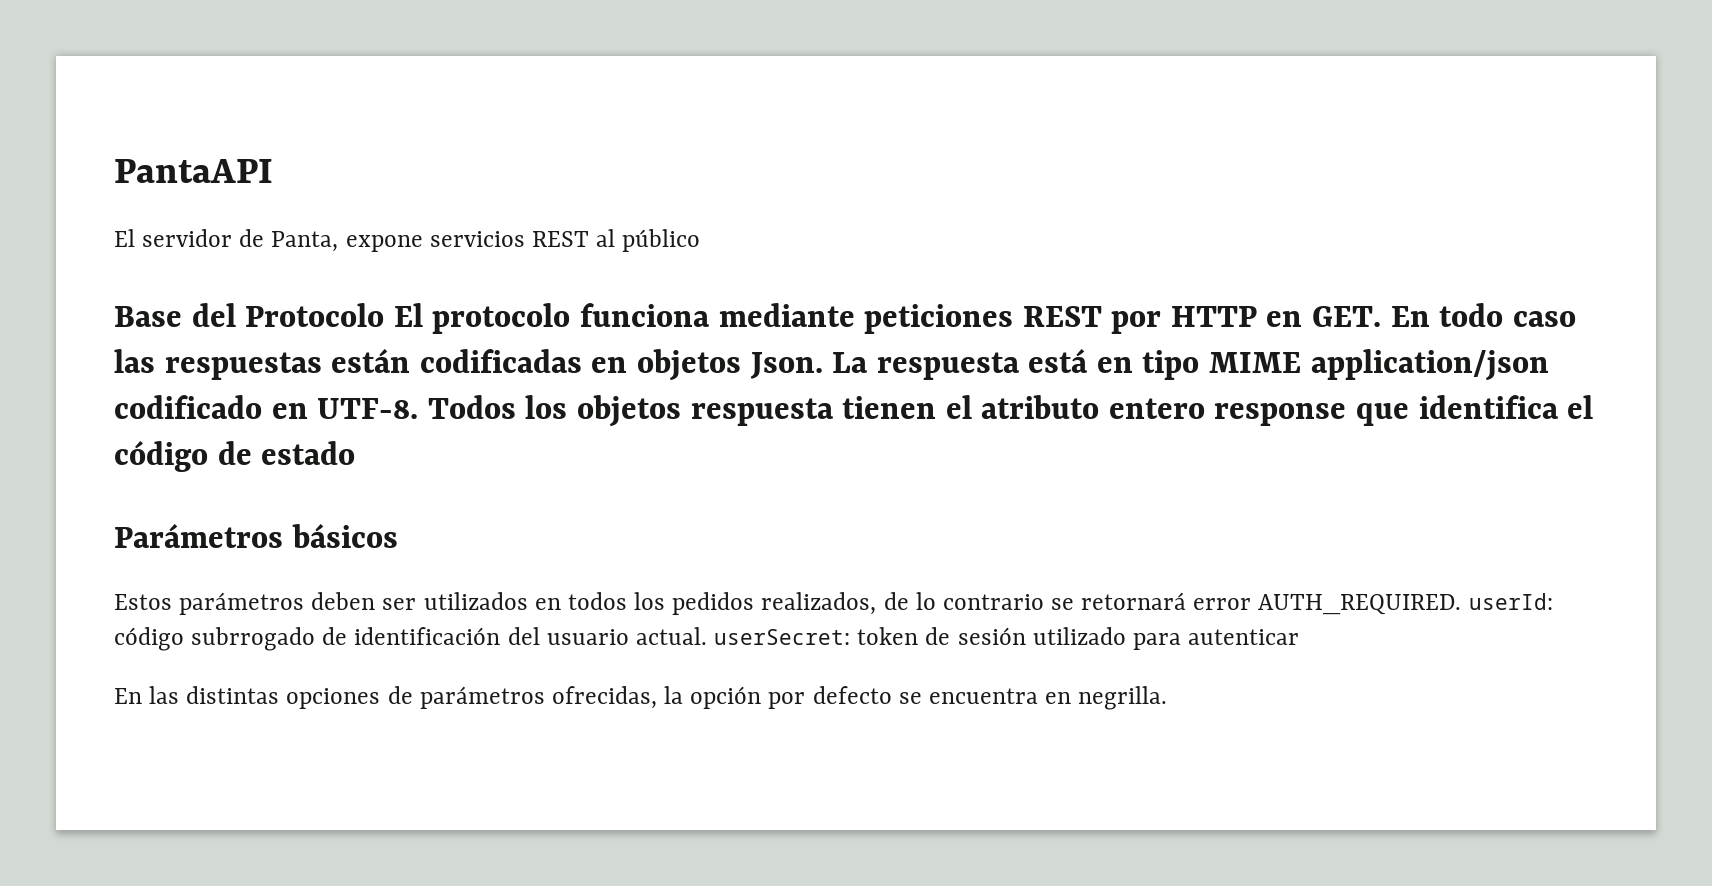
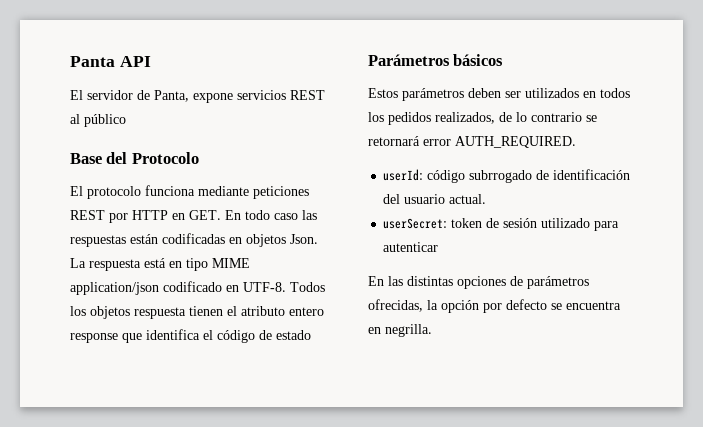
[114,159,273,183] PantaAPI -> [70,56,151,67] Panta API
(385, 315) none -> (199, 158) //
(1462, 604) none -> (576, 142) //
(707, 636) none -> (487, 199) //

